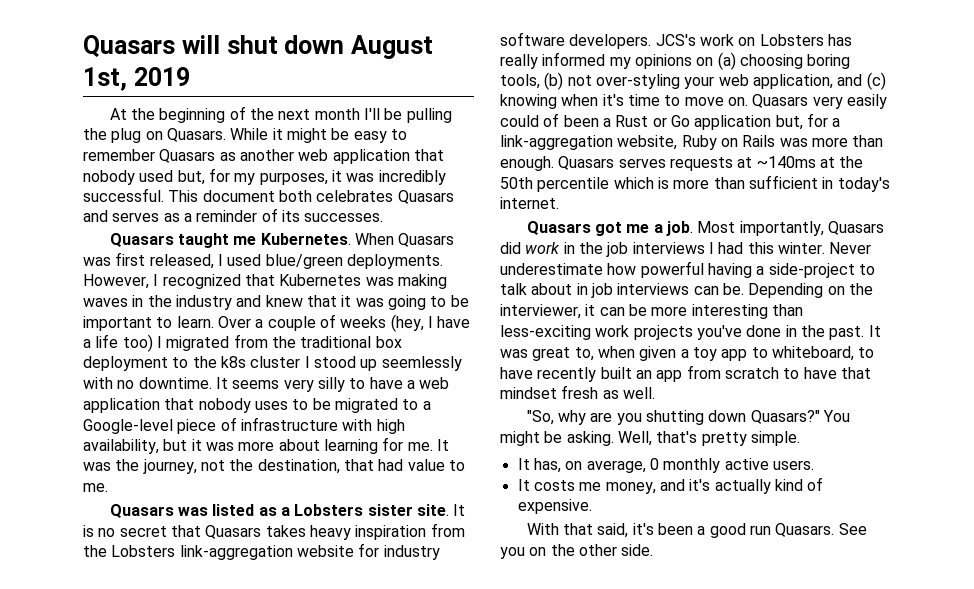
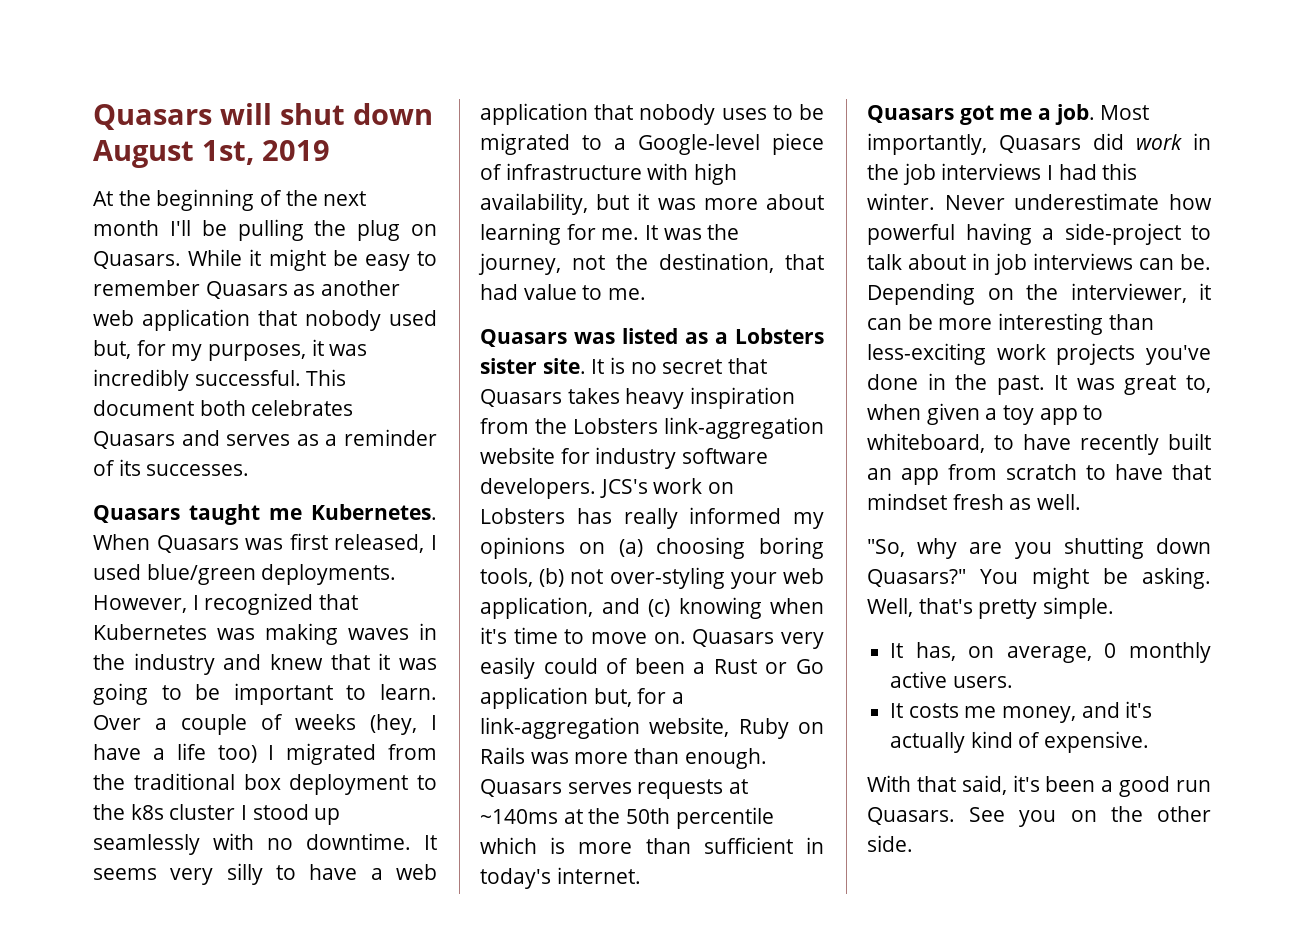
[381,356,462,371] seemlessly -> [93,834,200,855] seamlessly

